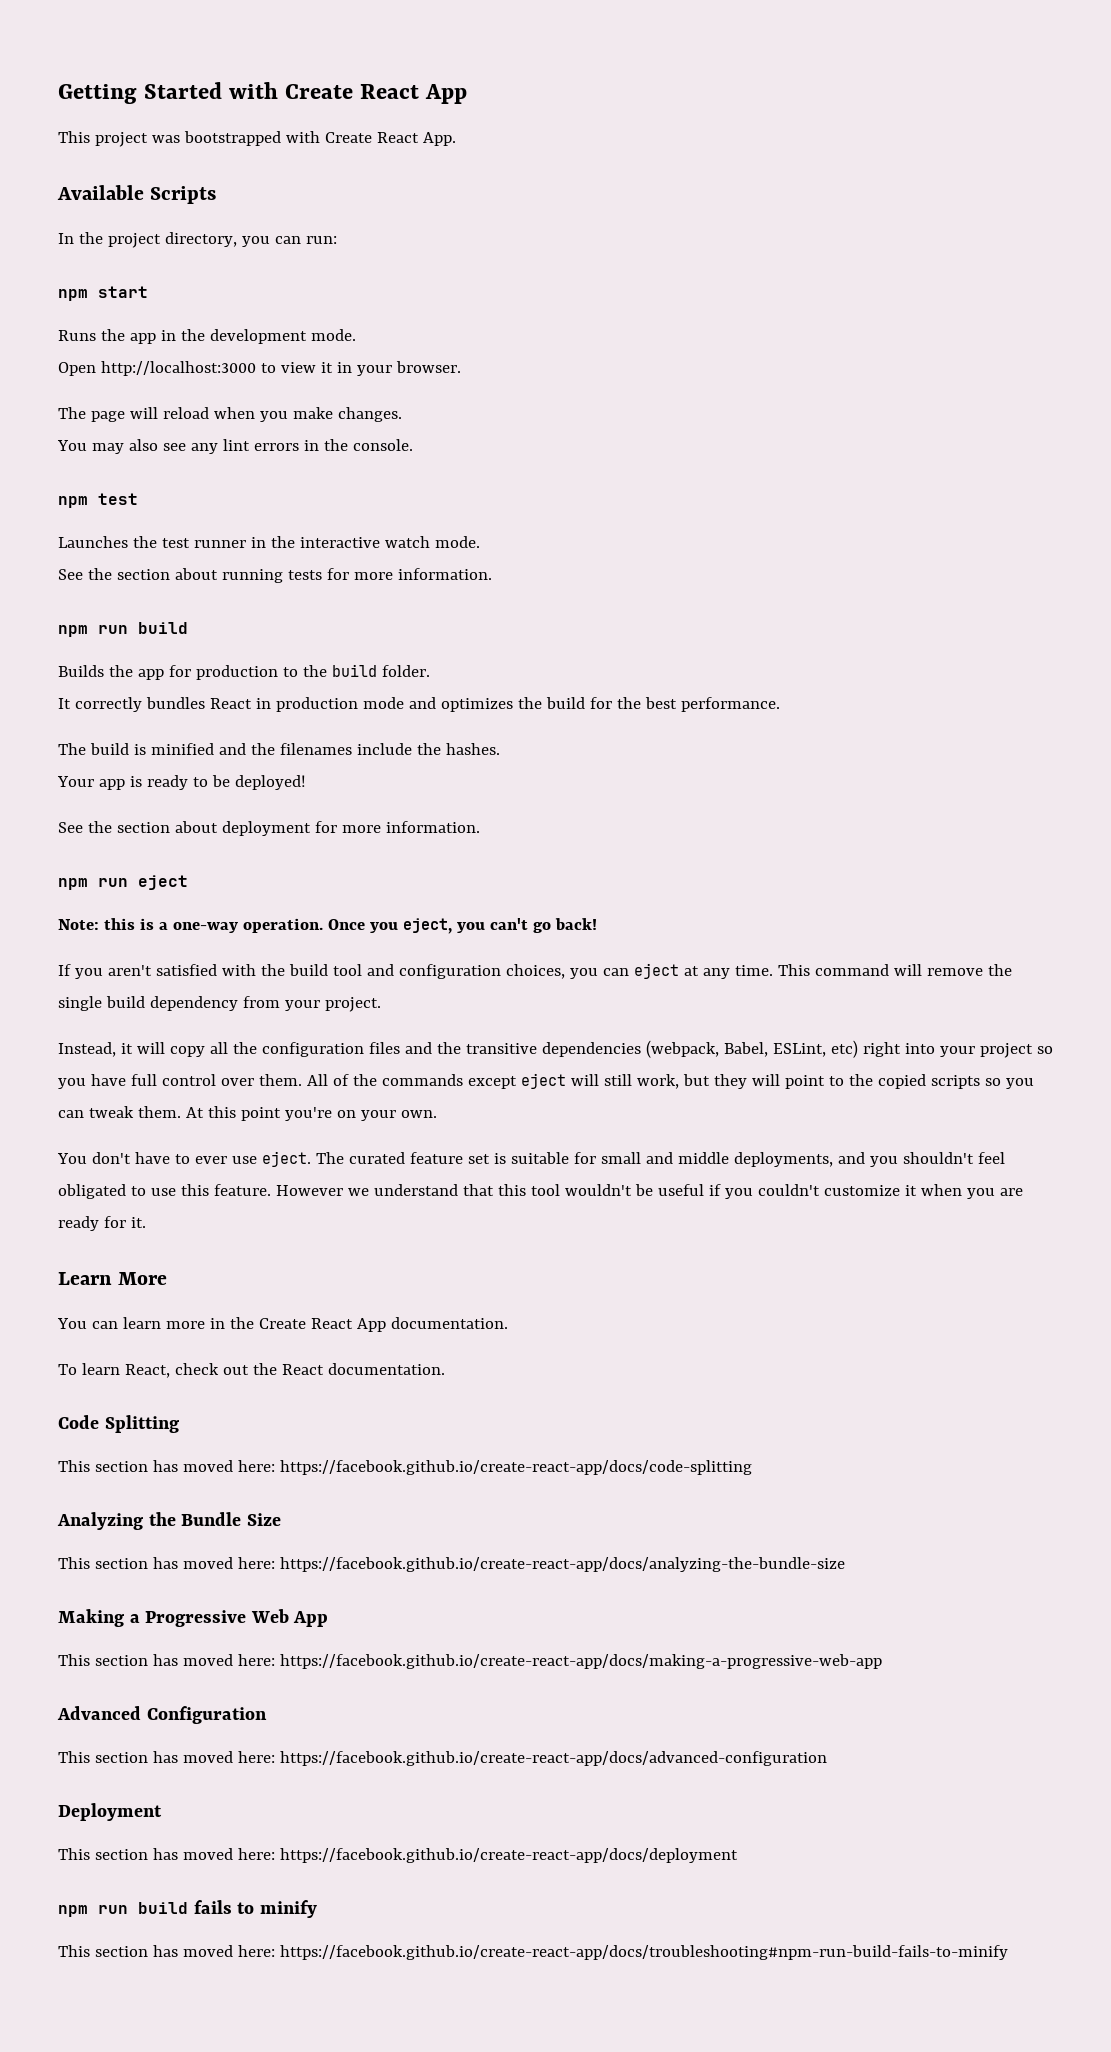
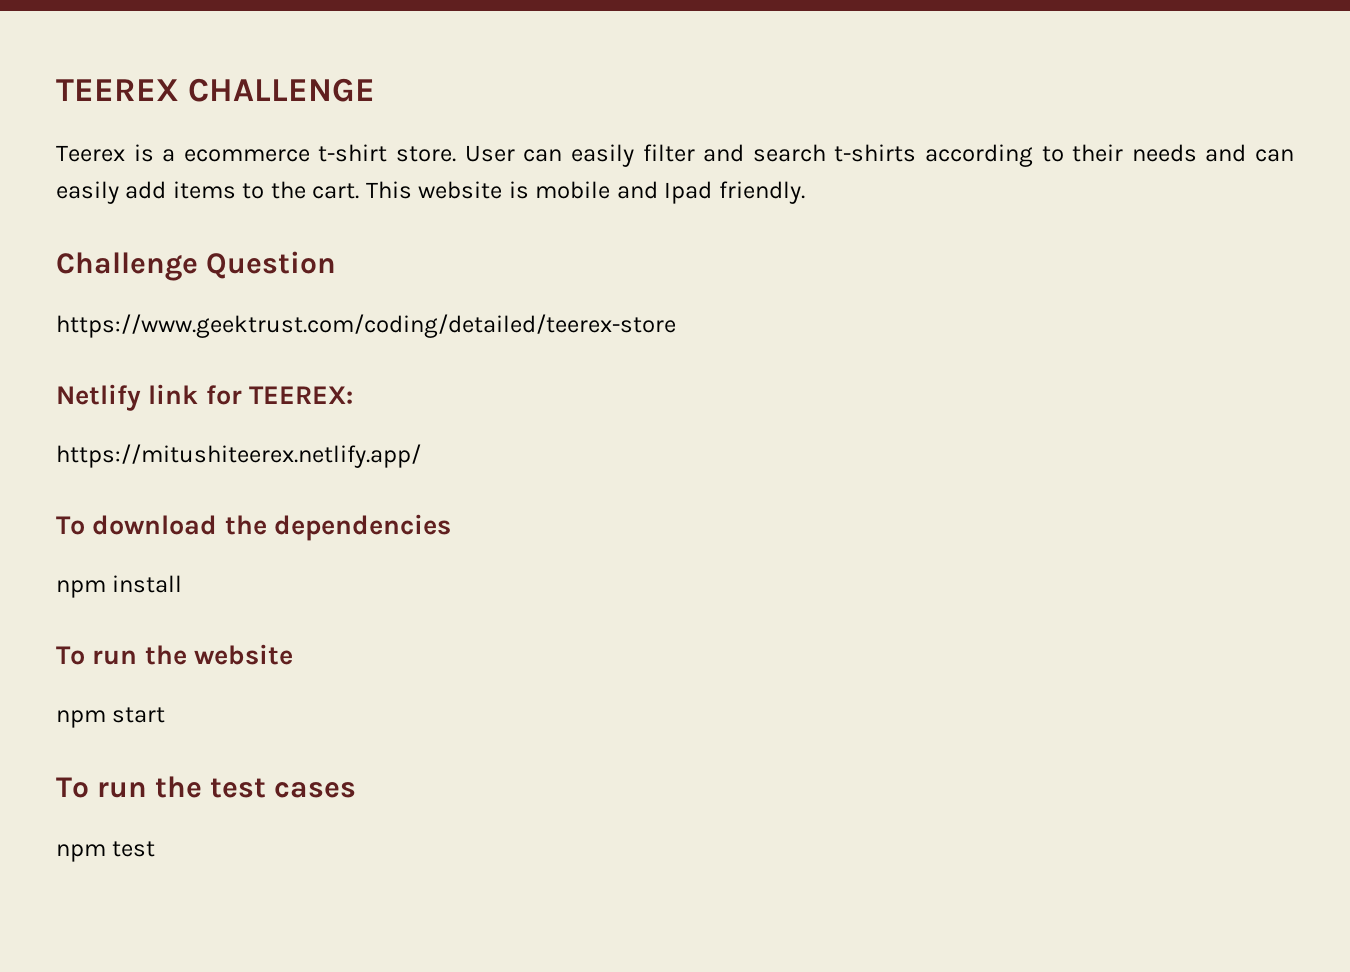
[58,82,468,104] [58,131,456,147] [57,185,217,204] [58,232,337,248] [58,286,148,301] [58,329,356,344] [58,361,461,376] [58,407,402,422] [57,439,413,454] [58,493,138,508] [58,536,480,548] [58,568,492,583] [58,622,188,637] [58,664,430,680] [58,697,780,712] [58,743,500,755] [57,775,306,790] [58,821,480,836] [58,875,188,890] [58,918,597,934] [58,963,1012,979] [58,996,381,1012] [58,1040,1053,1058] [58,1073,1034,1089] [58,1106,437,1121] [57,1151,1005,1167] [58,1184,1023,1199] [58,1216,146,1231] [58,1272,168,1285] [57,1317,508,1332] [58,1363,445,1378] [58,1415,179,1433] [58,1460,752,1475] [57,1512,281,1530] [58,1557,845,1572] [58,1609,329,1627] [58,1654,882,1669] [57,1706,267,1724] [58,1751,827,1766] [58,1803,162,1821] [58,1848,738,1863] [58,1900,317,1918] [58,1945,1008,1960] Getting Started with Create React App // This project was bootstrapped with Create React App. // Available Scripts // In the project directory, you can run: // npm start // Runs the app in the development mode. // Open http://localhost:3000 to view it in your browser. // The page will reload when you make changes. // You may also see any lint errors in the console. // npm test // Launches the test runner in the interactive watch mode. // See the section about running tests for more information. // npm run build // Builds the app for production to the build folder. // It correctly bundles React in production mode and optimizes the build for the best performance. // The build is minified and the filenames include the hashes. // Your app is ready to be deployed! // See the section about deployment for more information. // npm run eject // Note: this is a one-way operation. Once you eject, you can't go back! // If you aren't satisfied with the build tool and configuration choices, you can eject at any time. This command will remove the single build dependency from your project. // Instead, it will copy all the configuration files and the transitive dependencies (webpack, Babel, ESLint, etc) right into your project so you have full control over them. All of the commands except eject will still work, but they will point to the copied scripts so you can tweak them. At this point you're on your own. // You don't have to ever use eject. The curated feature set is suitable for small and middle deployments, and you shouldn't feel obligated to use this feature. However we understand that this tool wouldn't be useful if you couldn't customize it when you are ready for it. // Learn More // You can learn more in the Create React App documentation. // To learn React, check out the React documentation. // Code Splitting // This section has moved here: https://facebook.github.io/create-react-app/docs/code-splitting // Analyzing the Bundle Size // This section has moved here: https://facebook.github.io/create-react-app/docs/analyzing-the-bundle-size // Making a Progressive Web App // This section has moved here: https://facebook.github.io/create-react-app/docs/making-a-progressive-web-app // Advanced Configuration // This section has moved here: https://facebook.github.io/create-react-app/docs/advanced-configuration // Deployment // This section has moved here: https://facebook.github.io/create-react-app/docs/deployment // npm run build fails to minify // This section has moved here: https://facebook.github.io/create-react-app/docs/troubleshooting#npm-run-build-fails-to-minify -> [56,78,376,102] [56,144,1294,167] [56,181,805,204] [56,251,337,281] [56,314,676,338] [56,384,353,411] [56,444,421,468] [56,514,451,541] [56,575,183,598] [56,644,293,665] [56,707,166,728] [56,776,357,798] [56,841,156,862] TEEREX CHALLENGE // Teerex is a ecommerce t-shirt store. User can easily filter and search t-shirts according to their needs and can easily add items to the cart. This website is mobile and Ipad friendly. // Challenge Question // https://www.geektrust.com/coding/detailed/teerex-store // Netlify link for TEEREX: // https://mitushiteerex.netlify.app/ // To download the dependencies // npm install // To run the website // npm start // To run the test cases // npm test

